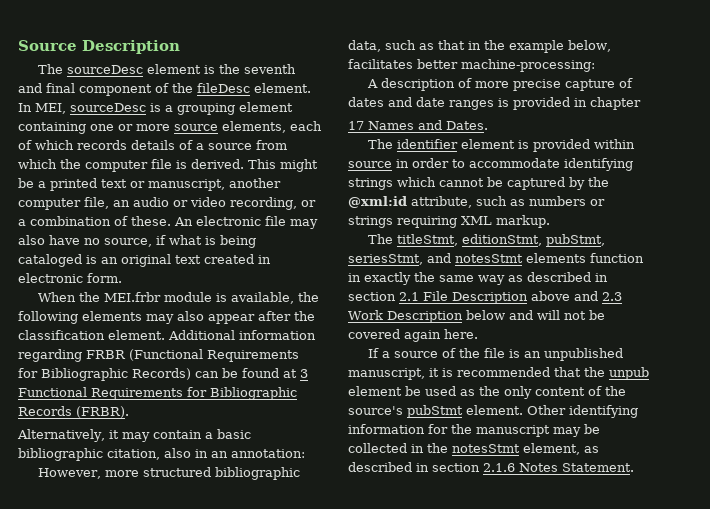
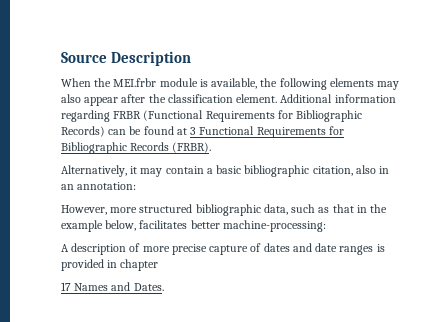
[38,64,297,74] [18,83,311,96] [18,102,293,115] [18,121,322,134] [18,140,287,150] [18,159,318,172] [18,178,281,191] [18,197,316,210] [18,216,318,229] [18,235,256,248] [18,254,271,267] [18,273,122,283] // The sourceDesc element is the seventh and final component of the fileDesc element. In MEI, sourceDesc is a grouping element containing one or more source elements, each of which records details of a source from which the computer file is derived. This might be a printed text or manuscript, another computer file, an audio or video recording, or a combination of these. An electronic file may also have no source, if what is being cataloged is an original text created in electronic form. -> (191, 58) none
[368,139,636,152] [348,158,633,171] [348,177,609,190] [348,196,605,208] [348,215,550,228] [368,234,606,247] [348,253,644,265] [348,272,608,285] [348,291,622,304] [348,310,605,323] [348,329,478,342] [368,348,624,361] [348,367,649,380] [348,386,626,399] [348,405,638,418] [348,424,600,437] [348,443,599,455] [348,462,634,472] // The identifier element is provided within source in order to accommodate identifying strings which cannot be captured by the @xml:id attribute, such as numbers or strings requiring XML markup. // The titleStmt, editionStmt, pubStmt, seriesStmt, and notesStmt elements function in exactly the same way as described in section 2.1 File Description above and 2.3 Work Description below and will not be covered again here. // If a source of the file is an unpublished manuscript, it is recommended that the unpub element be used as the only content of the source's pubStmt element. Other identifying information for the manuscript may be collected in the notesStmt element, as described in section 2.1.6 Notes Statement. -> (164, 287) none

